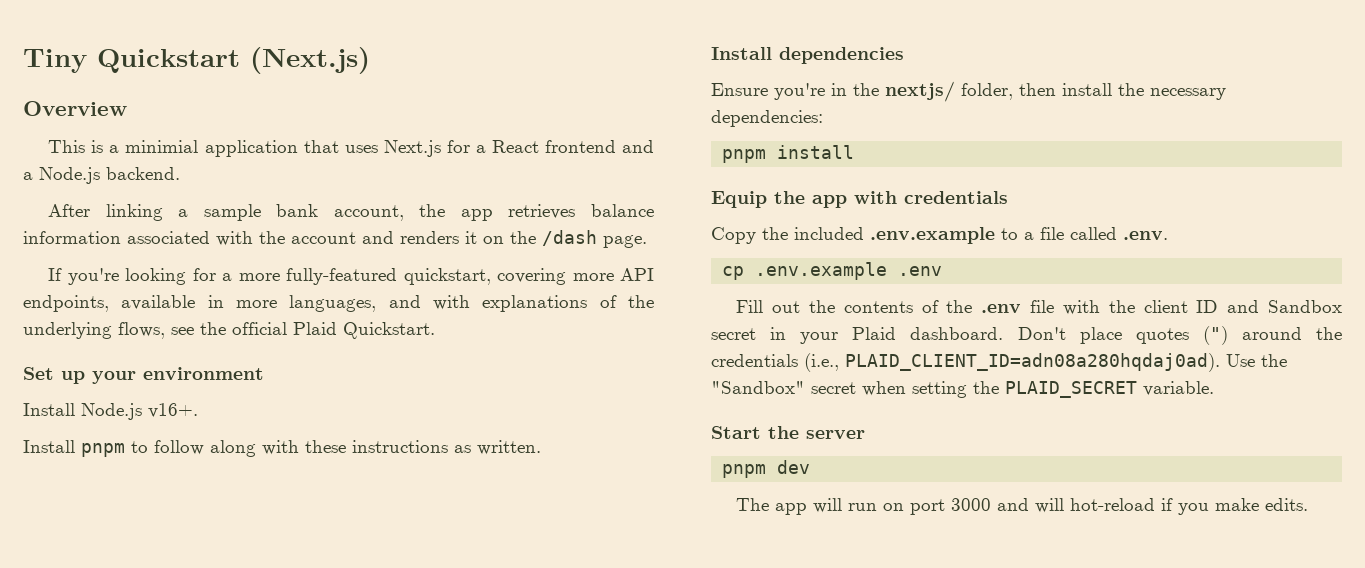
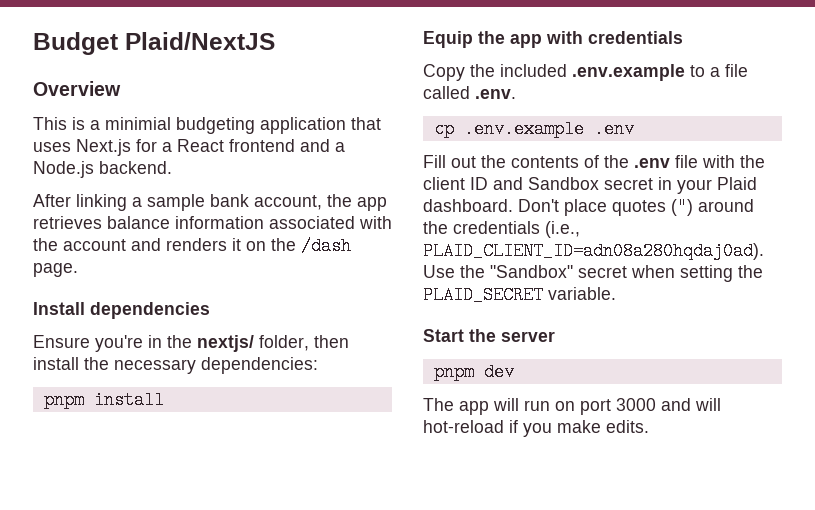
[23,47,370,74] Tiny Quickstart (Next.js) -> [33,32,275,55] Budget Plaid/NextJS
(199, 146) none -> [176,117,255,134] budgeting
[48,268,654,285] [23,295,654,312] [23,322,435,339] [23,367,264,384] [23,403,198,420] [23,440,541,457] // If you're looking for a more fully-featured quickstart, covering more API endpoints, available in more languages, and with explanations of the underlying flows, see the official Plaid Quickstart. // Set up your environment // Install Node.js v16+. // Install pnpm to follow along with these instructions as written. -> (78, 270) none

